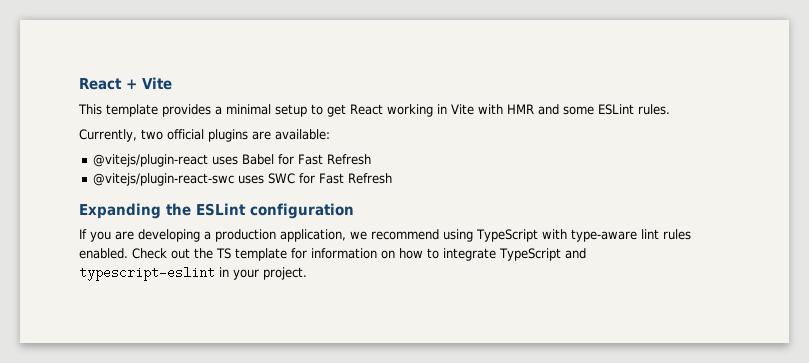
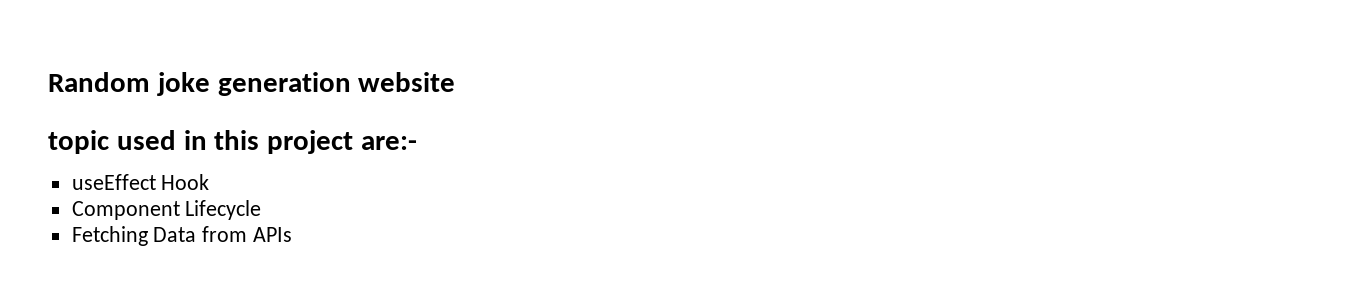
[79,77,172,90] [78,104,670,117] [79,129,330,142] [93,154,372,167] [93,173,393,186] [79,203,354,219] [79,229,691,242] [79,248,586,261] [79,266,307,281] React + Vite // This template provides a minimal setup to get React working in Vite with HMR and some ESLint rules. // Currently, two official plugins are available: // @vitejs/plugin-react uses Babel for Fast Refresh // @vitejs/plugin-react-swc uses SWC for Fast Refresh // Expanding the ESLint configuration // If you are developing a production application, we recommend using TypeScript with type-aware lint rules enabled. Check out the TS template for information on how to integrate TypeScript and typescript-eslint in your project. -> [48,72,456,96] [48,130,418,154] [71,174,210,190] [71,200,262,220] [71,226,293,246] Random joke generation website // topic used in this project are:- // useEffect Hook // Component Lifecycle // Fetching Data from APIs

